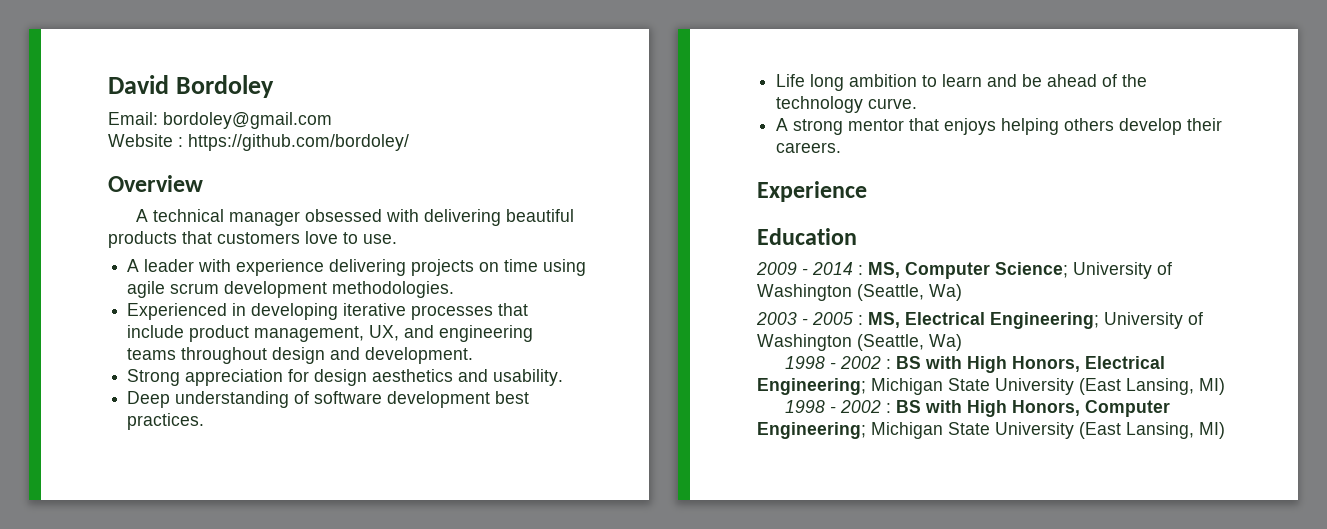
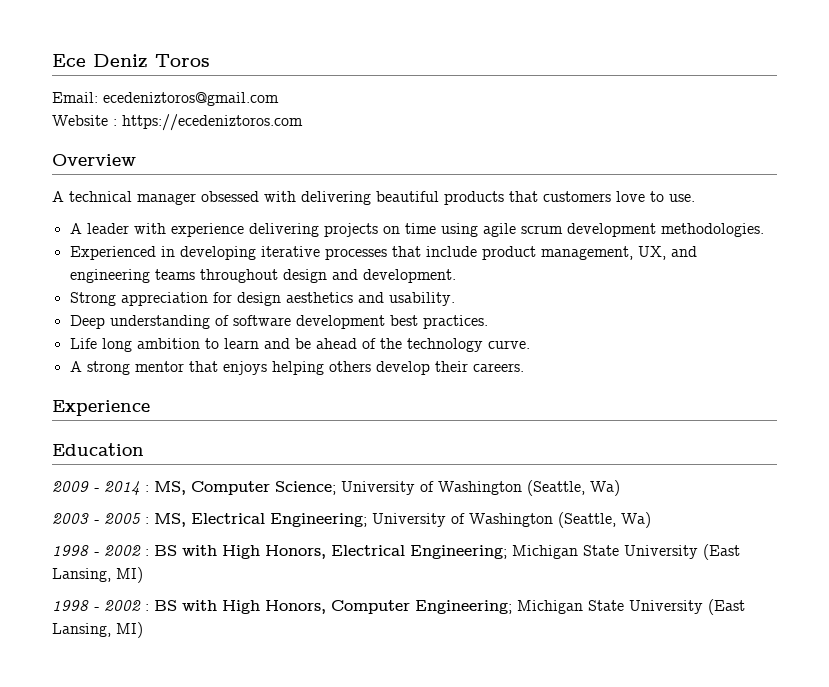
[108,75,275,98] David Bordoley -> [52,54,210,69] Ece Deniz Toros
[163,112,332,129] bordoley@gmail.com -> [103,92,279,106] ecedeniztoros@gmail.com
[188,134,409,151] https://github.com/bordoley/ -> [122,114,303,131] https://ecedeniztoros.com

